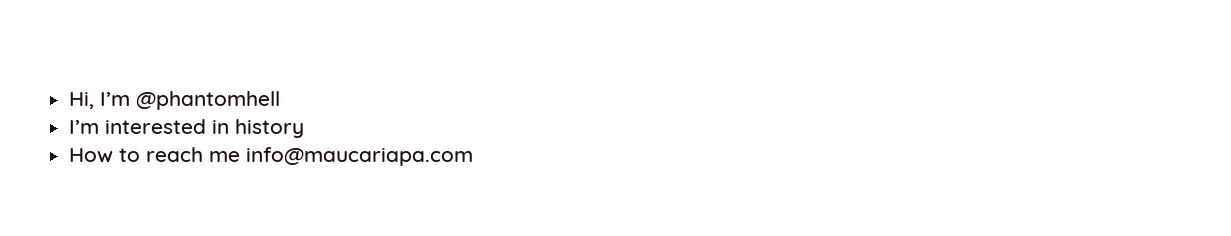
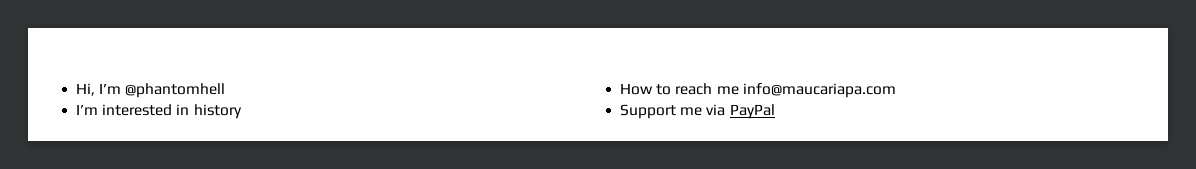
(474, 156) none -> [620,104,775,119] // Support me via PayPal

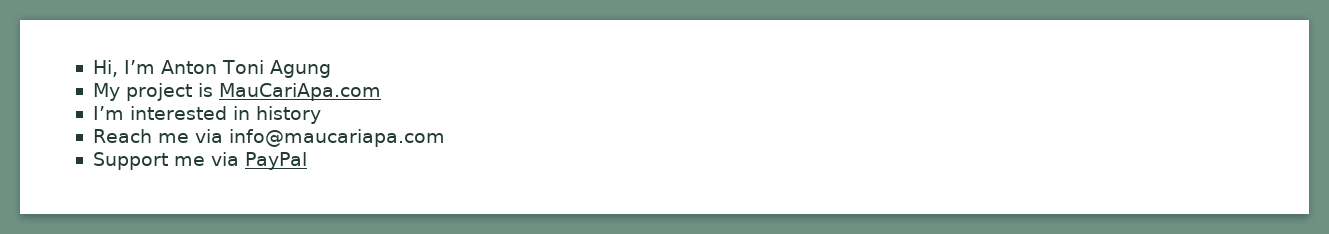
[125,83,226,98] @phantomhell -> [160,60,331,78] [92,83,381,101] Anton Toni Agung // My project is MauCariApa.com
[620,83,739,95] How to reach me -> [92,129,223,143] Reach me via

